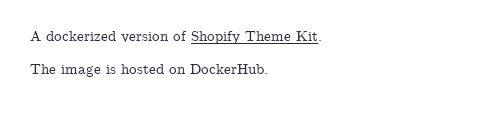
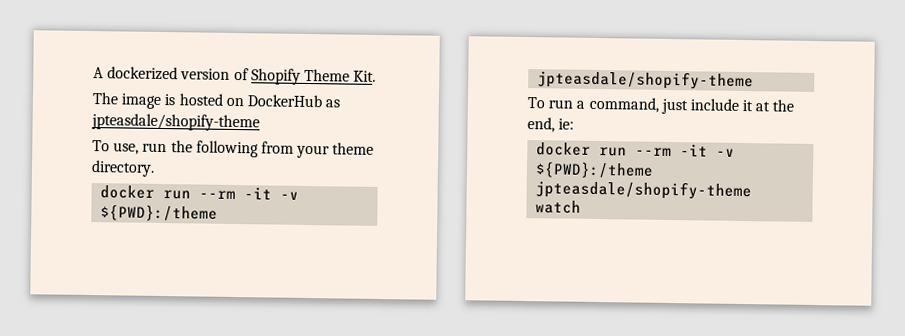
[190,64,268,74] DockerHub. -> [246,94,341,108] [91,113,260,132] [92,140,375,159] [91,160,155,177] [100,185,300,200] [100,204,219,222] [537,70,755,91] [527,96,795,115] [527,117,575,133] [536,142,736,157] [535,161,655,179] [535,180,753,201] [535,200,582,214] DockerHub as jpteasdale/shopify-theme // To use, run the following from your theme directory. // docker run --rm -it -v ${PWD}:/theme jpteasdale/shopify-theme // To run a command, just include it at the end, ie: // docker run --rm -it -v ${PWD}:/theme jpteasdale/shopify-theme watch

